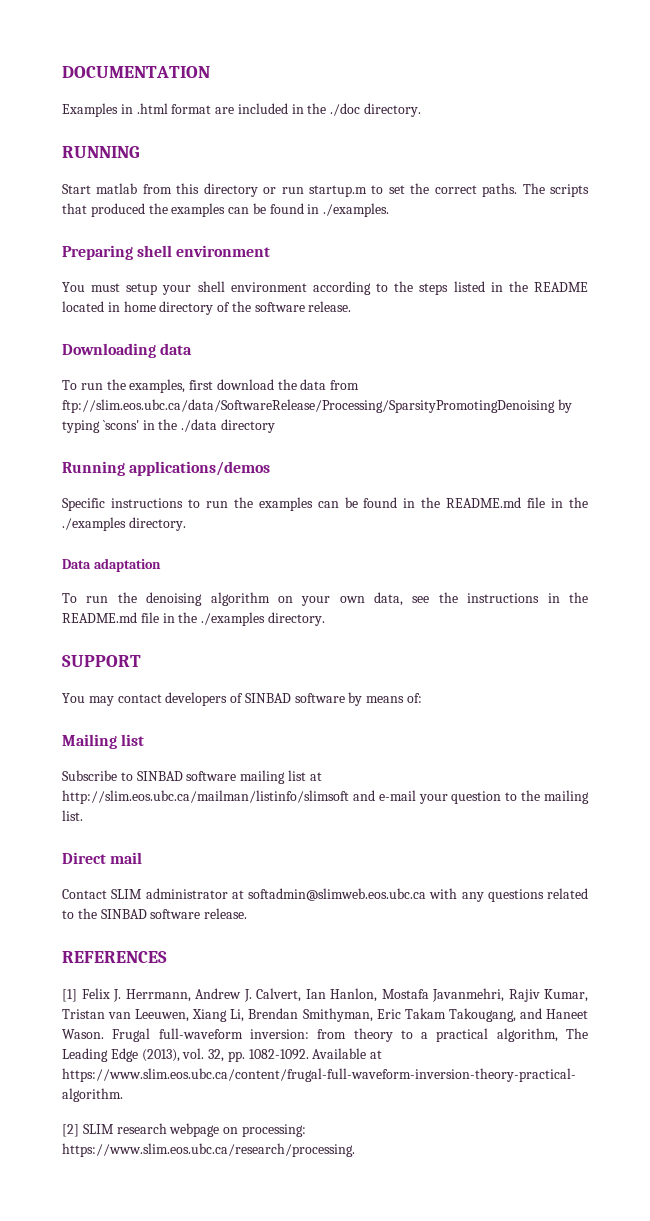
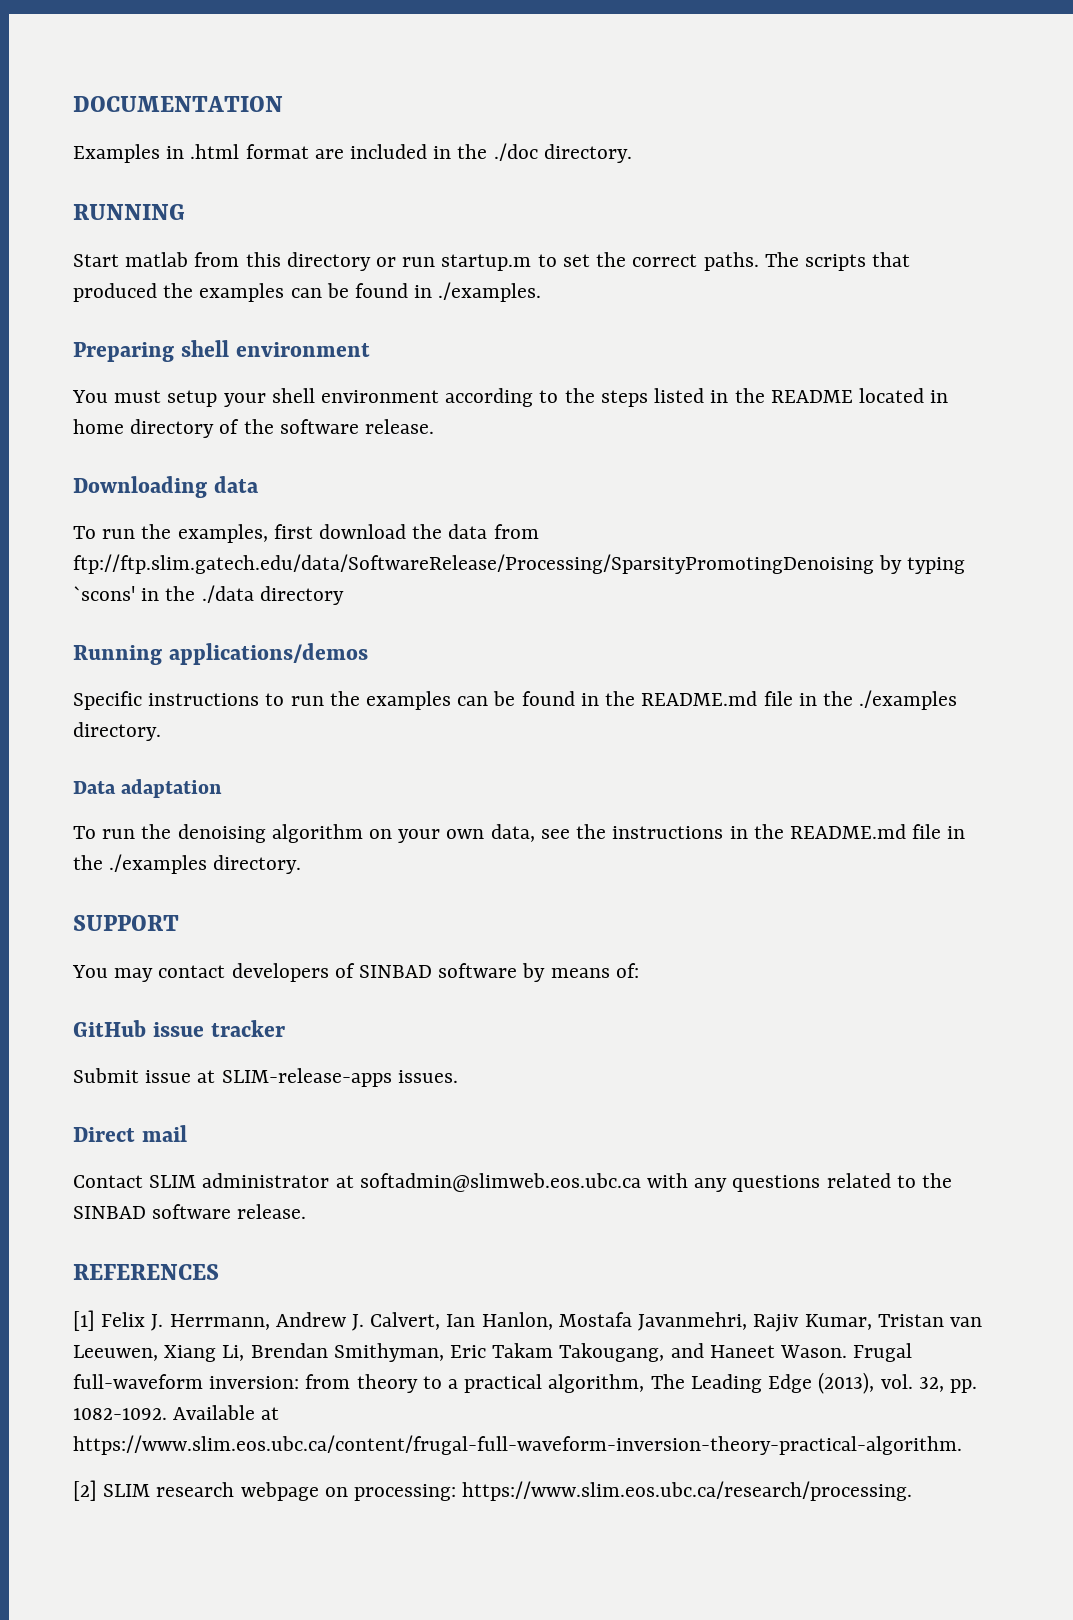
[62,399,555,413] ftp://slim.eos.ubc.ca/data/SoftwareRelease/Processing/SparsityPromotingDenoising -> [73,554,874,574] ftp://ftp.slim.gatech.edu/data/SoftwareRelease/Processing/SparsityPromotingDenoising
[62,734,145,749] [62,770,322,784] [62,790,589,804] [62,810,83,821] Mailing list // Subscribe to SINBAD software mailing list at http://slim.eos.ubc.ca/mailman/listinfo/slimsoft and e-mail your question to the mailing list. -> [73,1020,285,1037] [73,1068,458,1087] GitHub issue tracker // Submit issue at SLIM-release-apps issues.

